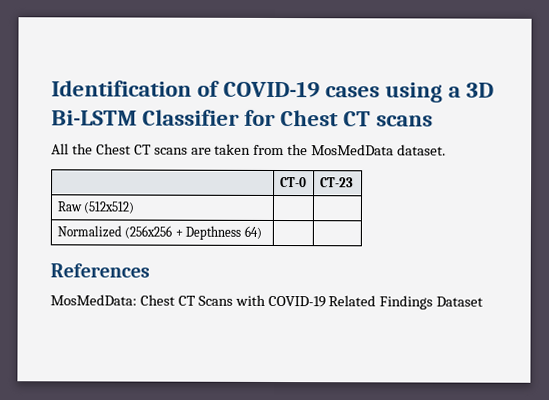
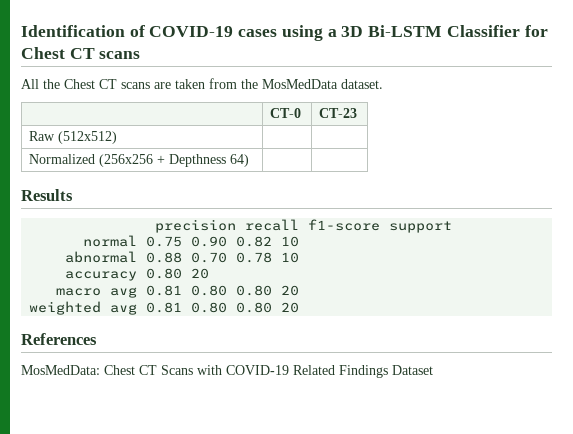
(262, 232) none -> [21,189,73,201] [155,219,453,233] [83,235,300,247] [65,251,300,263] [65,268,210,281] [56,285,300,298] [29,301,300,315] // Results // precision recall f1-score support // normal 0.75 0.90 0.82 10 // abnormal 0.88 0.70 0.78 10 // accuracy 0.80 20 // macro avg 0.81 0.80 0.80 20 // weighted avg 0.81 0.80 0.80 20

